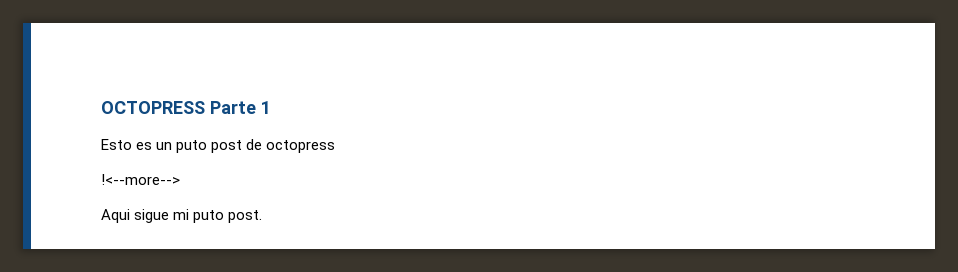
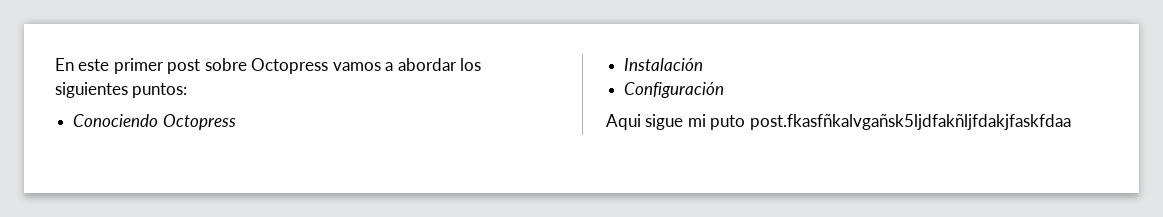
[101,101,271,114] [101,139,336,153] [101,174,180,185] OCTOPRESS Parte 1 // Esto es un puto post de octopress // !<--more--> -> [55,58,482,74] [55,82,188,98] [73,114,236,130] [624,58,704,71] [624,82,725,98] En este primer post sobre Octopress vamos a abordar los siguientes puntos: // Conociendo Octopress // Instalación // Configuración
[228,210,263,223] post. -> [749,114,1071,130] post.fkasfñkalvgañsk5ljdfakñljfdakjfaskfdaa

